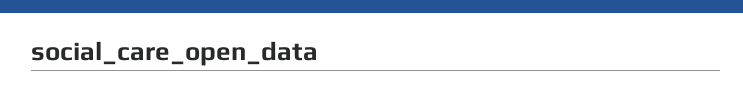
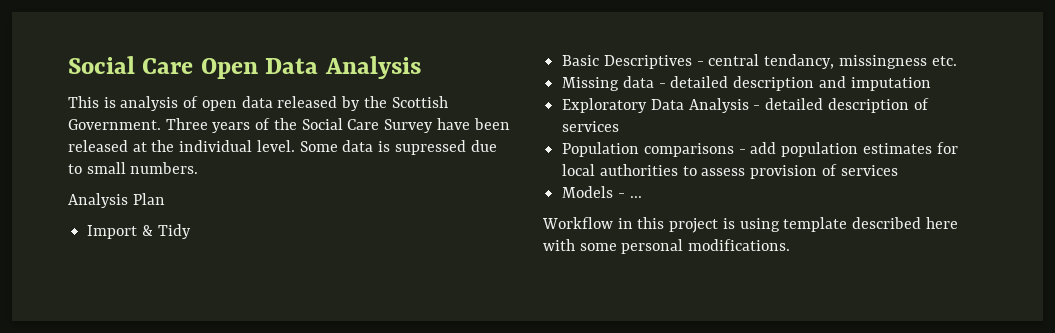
[31,41,318,66] social_care_open_data -> [68,56,421,79] [68,96,448,111] [68,118,510,133] [68,140,497,155] [68,162,199,174] [68,193,165,208] [87,224,191,239] [562,54,957,69] [562,76,931,91] [562,98,929,113] [562,121,620,132] [562,142,958,157] [562,164,898,179] [562,186,642,198] [542,217,958,233] [543,239,791,254] Social Care Open Data Analysis // This is analysis of open data released by the Scottish Government. Three years of the Social Care Survey have been released at the individual level. Some data is supressed due to small numbers. // Analysis Plan // Import & Tidy // Basic Descriptives - central tendancy, missingness etc. // Missing data - detailed description and imputation // Exploratory Data Analysis - detailed description of services // Population comparisons - add population estimates for local authorities to assess provision of services // Models - ... // Workflow in this project is using template described here with some personal modifications.

